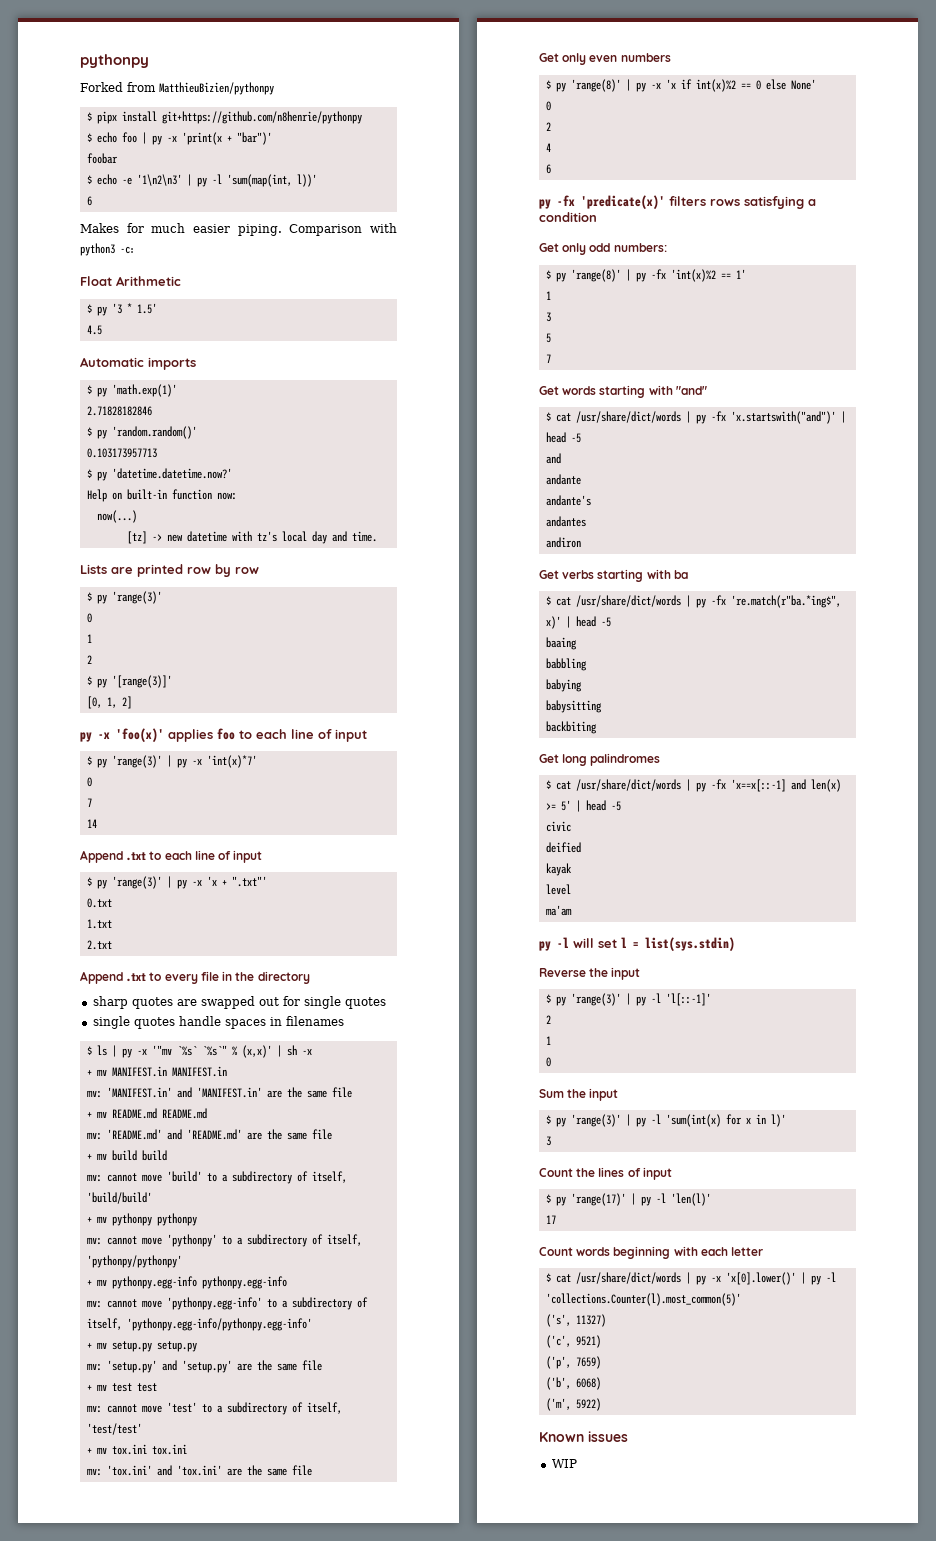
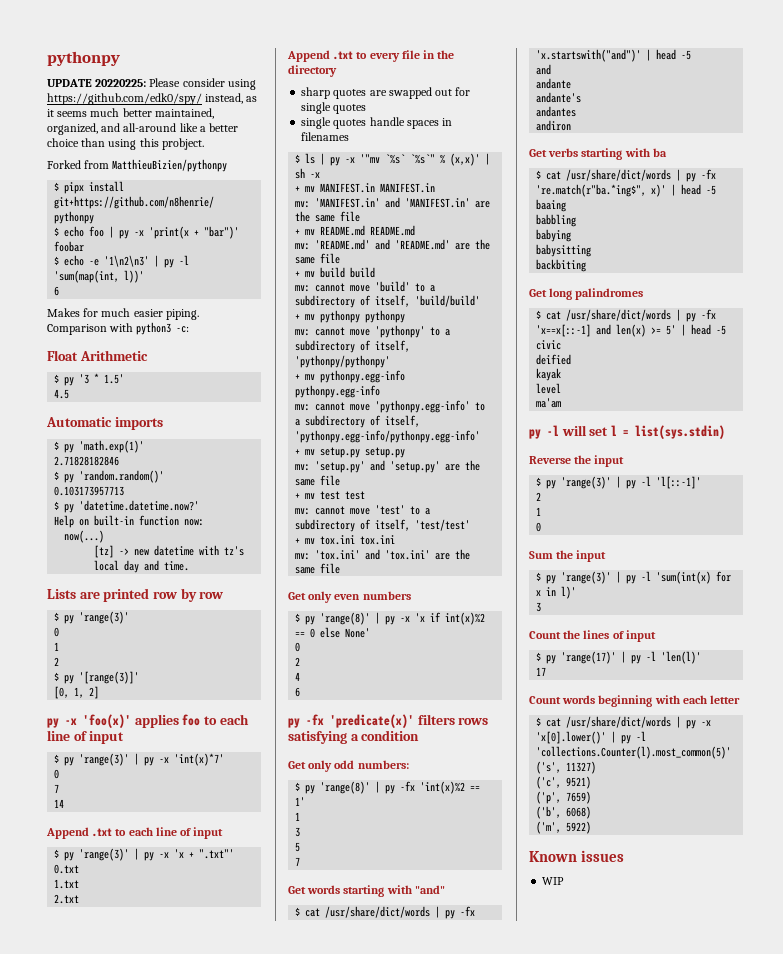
[80,54,149,68] pythonpy -> [47,51,120,66] [47,78,256,90] [47,93,258,105] [47,108,214,119] [47,123,239,135] [47,138,204,150] pythonpy // UPDATE 20220225: Please consider using https://github.com/edk0/spy/ instead, as it seems much better maintained, organized, and all-around like a better choice than using this probject.

